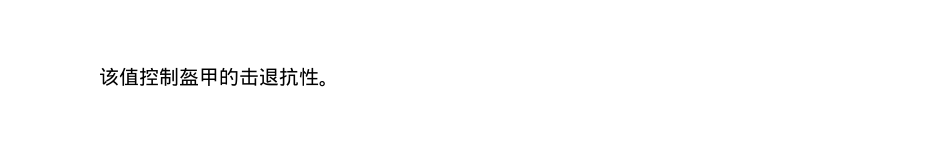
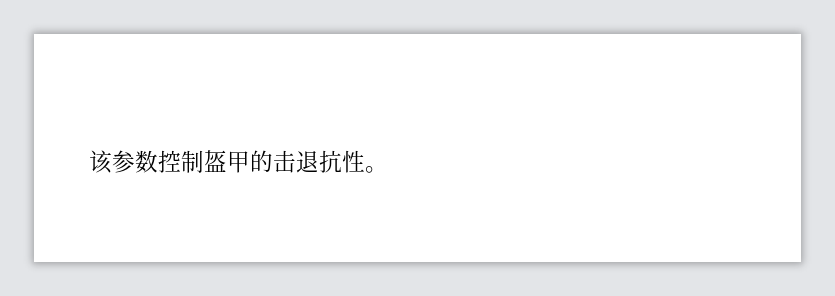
[119,67,139,86] 值 -> [112,150,158,173] 参数

